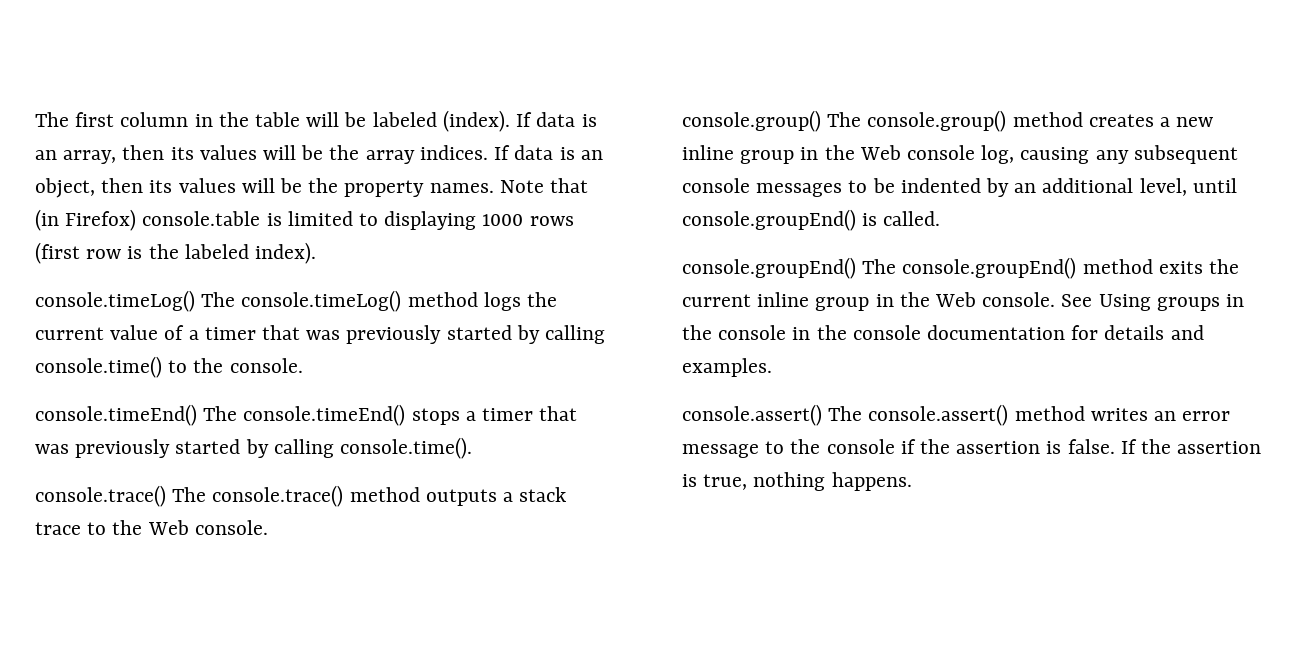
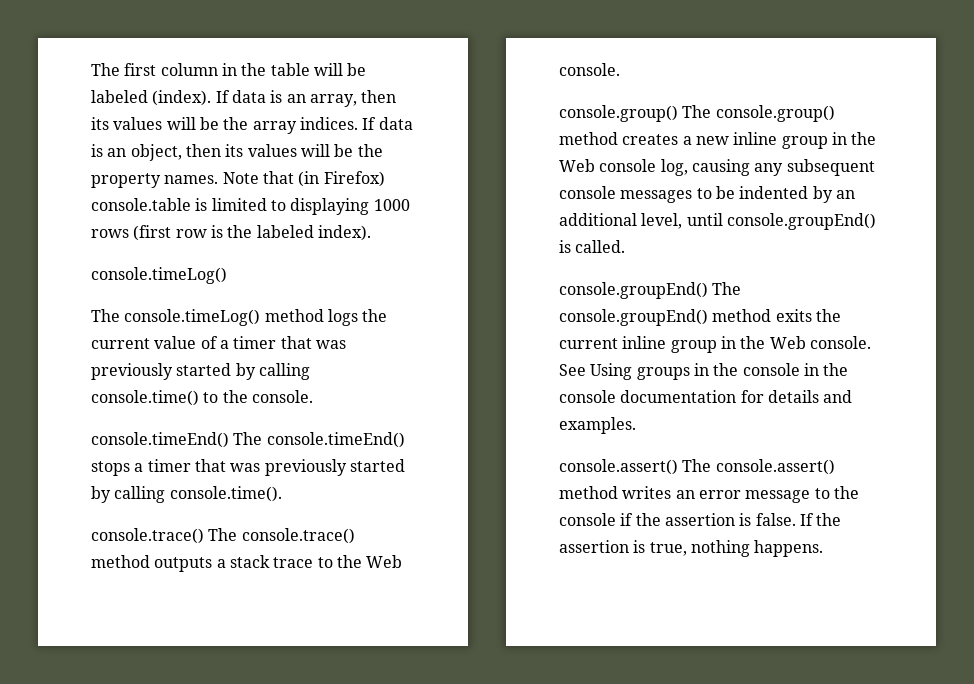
(195, 301) none -> (227, 275) //

